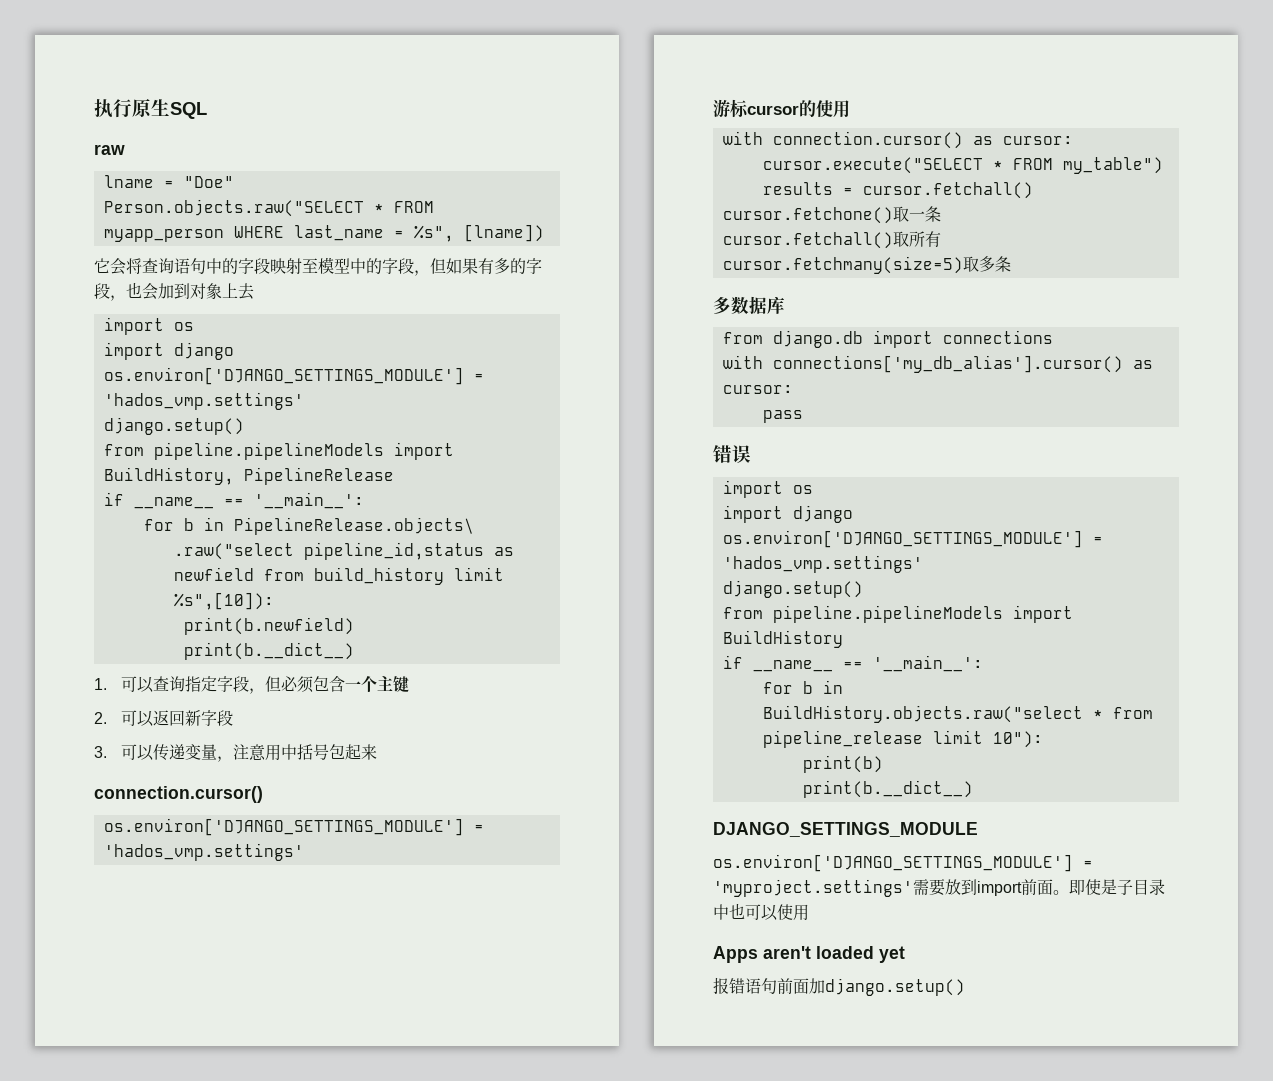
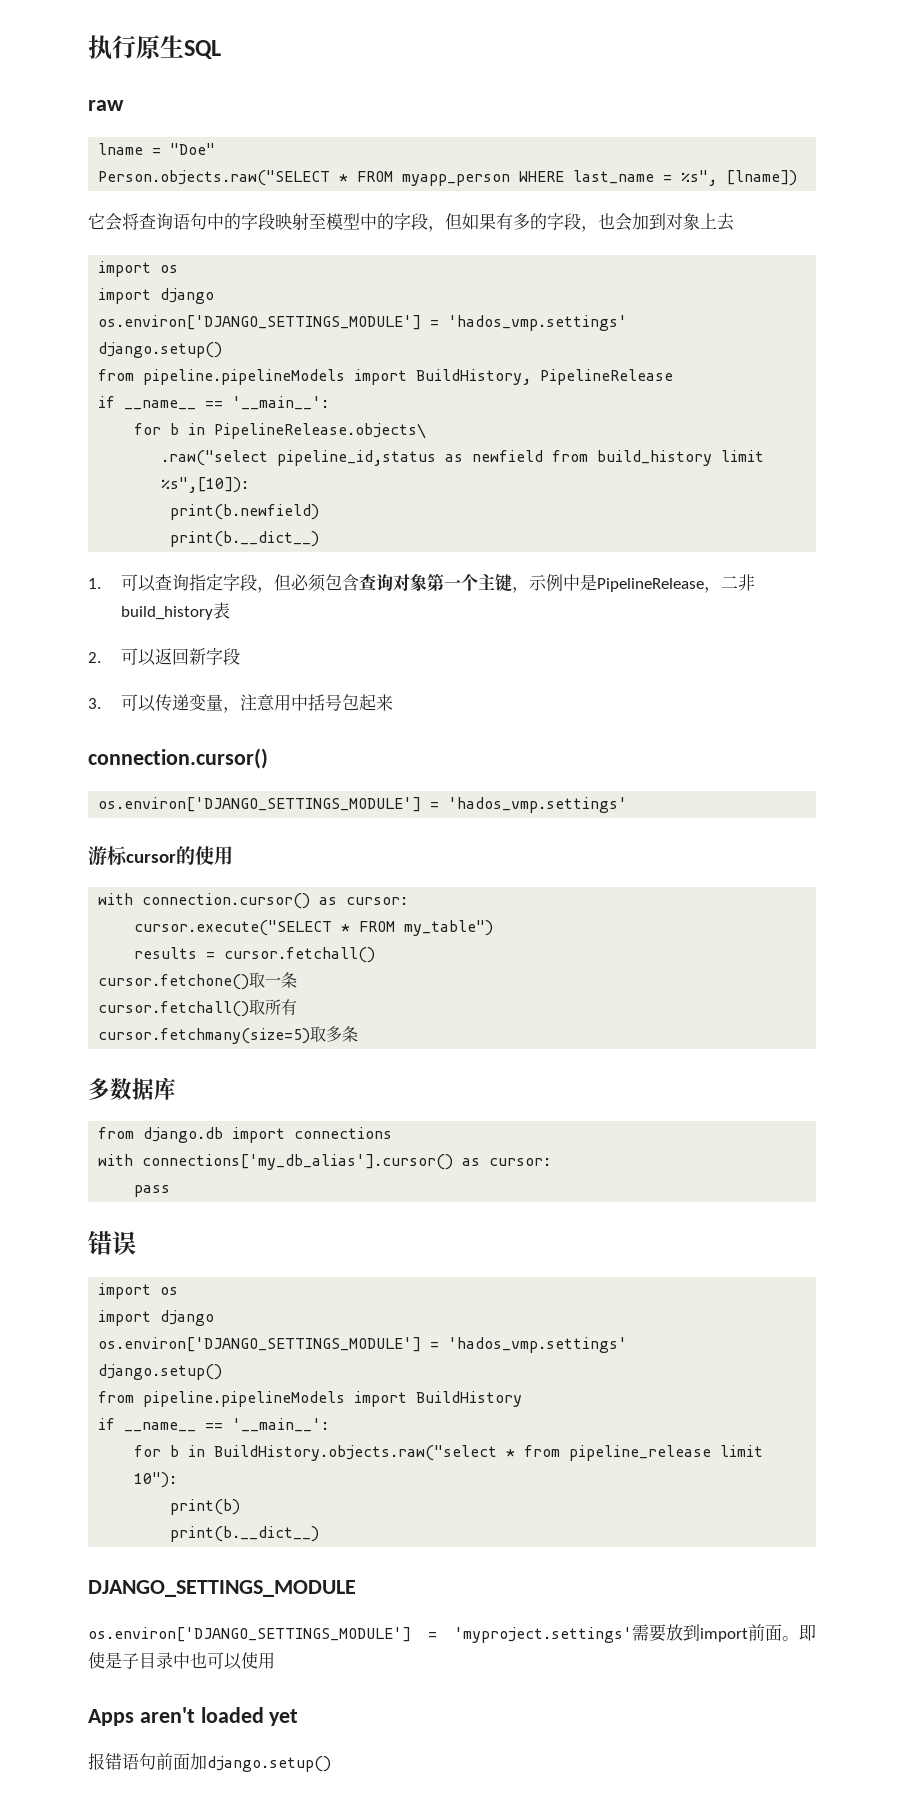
(346, 684) none -> [358,573,444,591] 查询对象第
(410, 684) none -> [511,574,755,593] [120,602,230,620] ，示例中是PipelineRelease，二非build_history表

